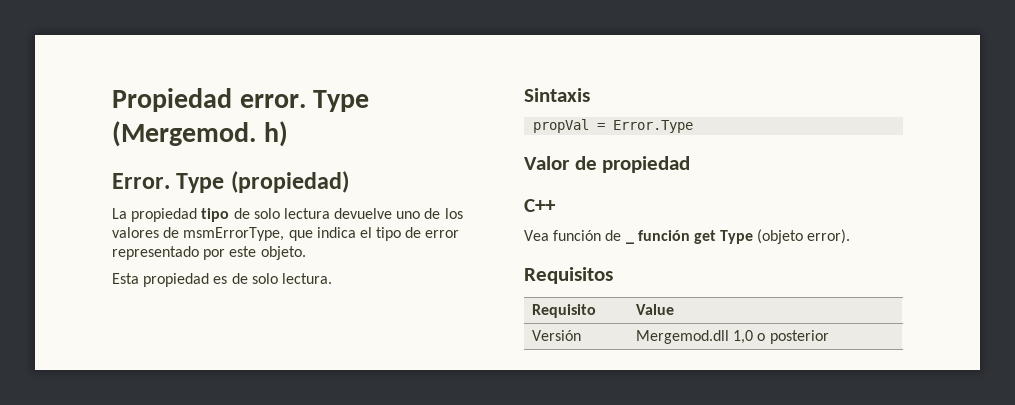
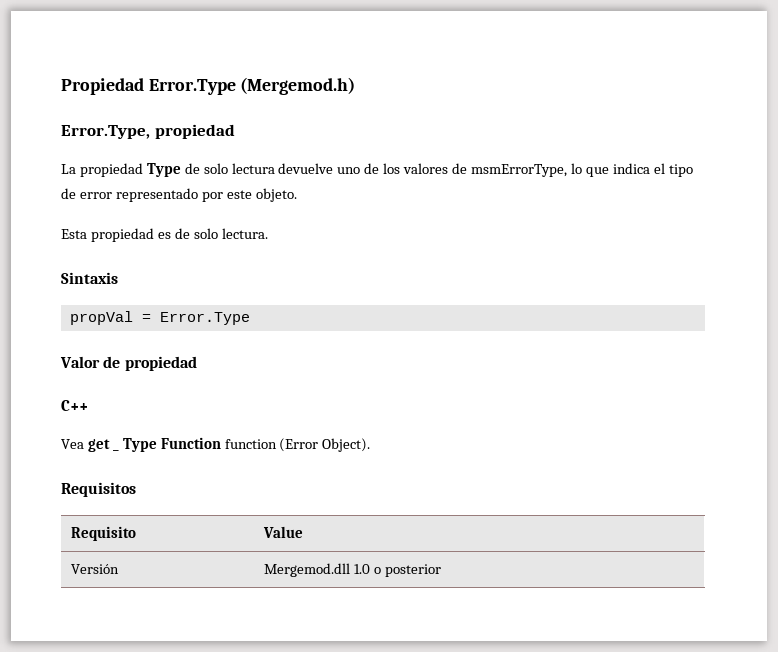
[239,90,370,112] [112,121,288,147] [112,171,349,193] error. Type (Mergemod. h) // Error. Type (propiedad) -> [148,77,356,95] [61,124,235,139] Error.Type (Mergemod.h) // Error.Type, propiedad
[201,208,230,222] tipo -> [146,163,181,177] Type
(285, 234) none -> [570,163,582,174] lo
[553,230,622,241] [625,241,634,244] [637,229,851,244] función de _ función get Type (objeto error). -> [87,437,371,452] get _ Type Function function (Error Object).
[733,330,754,344] 1,0 -> [354,564,371,574] 1.0

